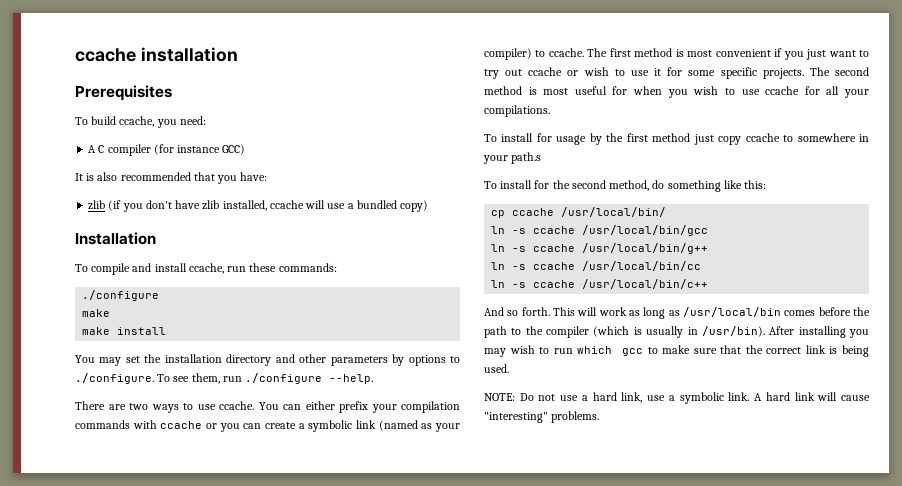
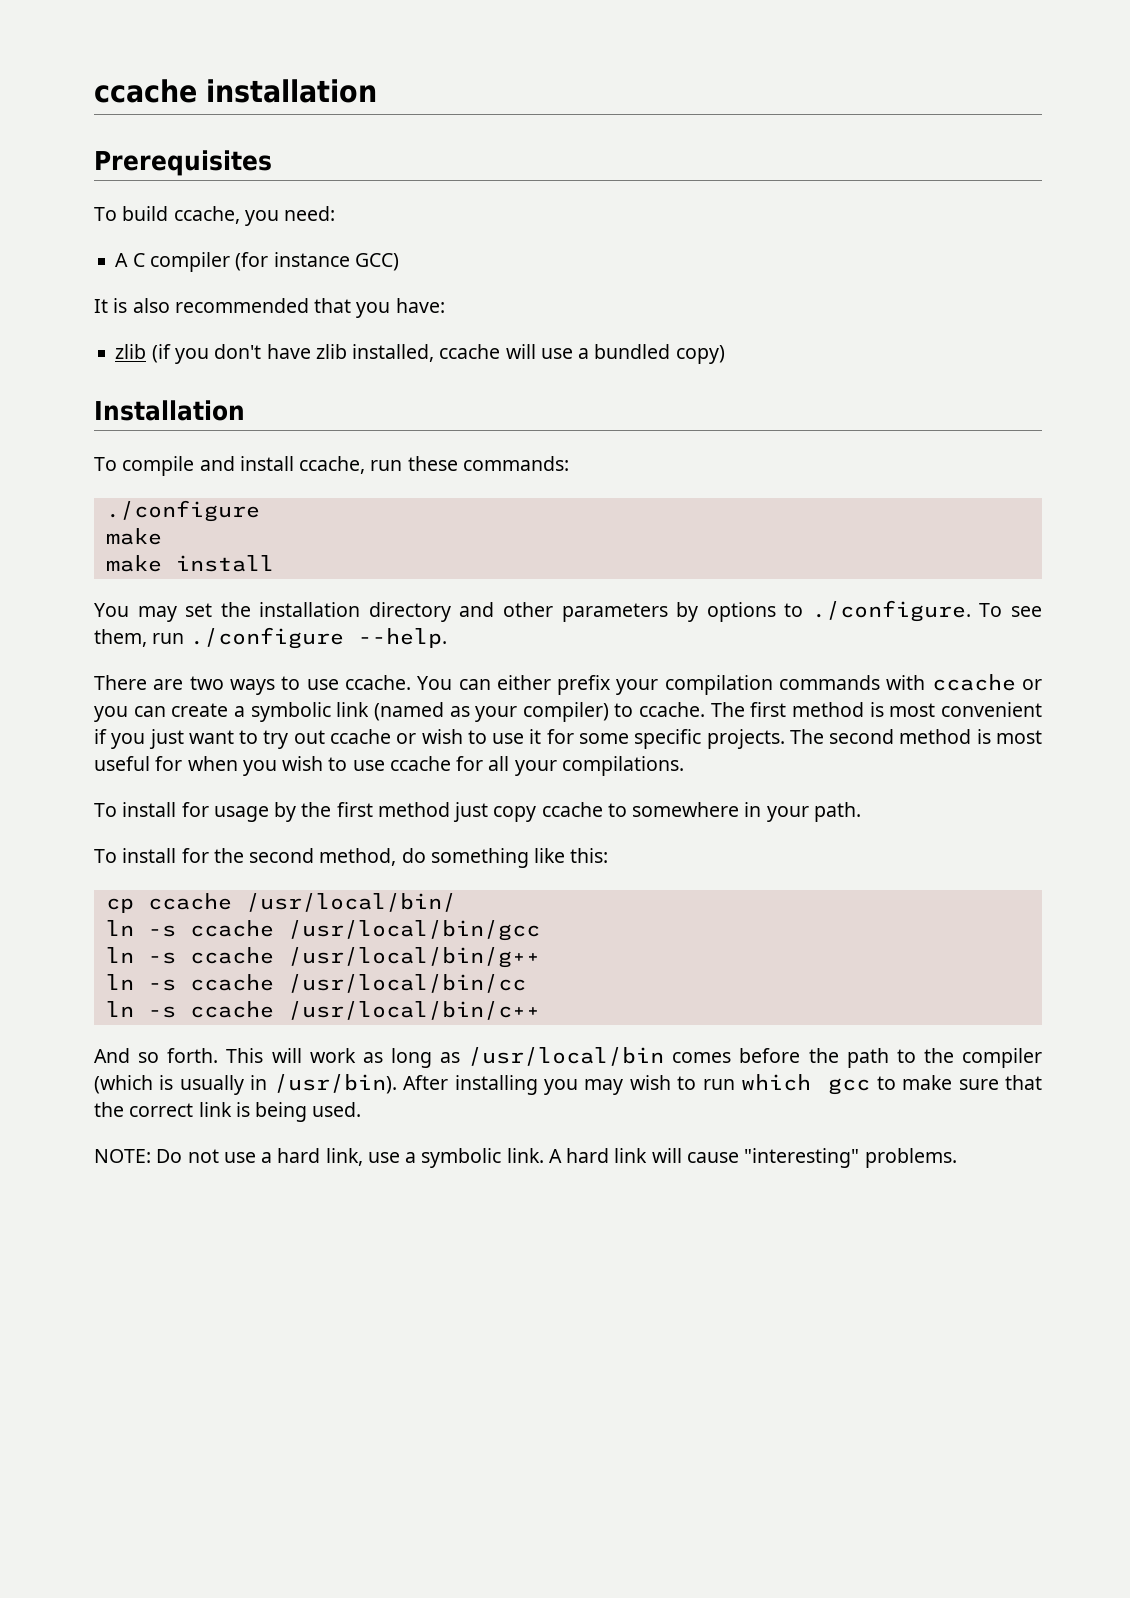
[511,152,542,164] path.s -> [813,802,861,822] path.

